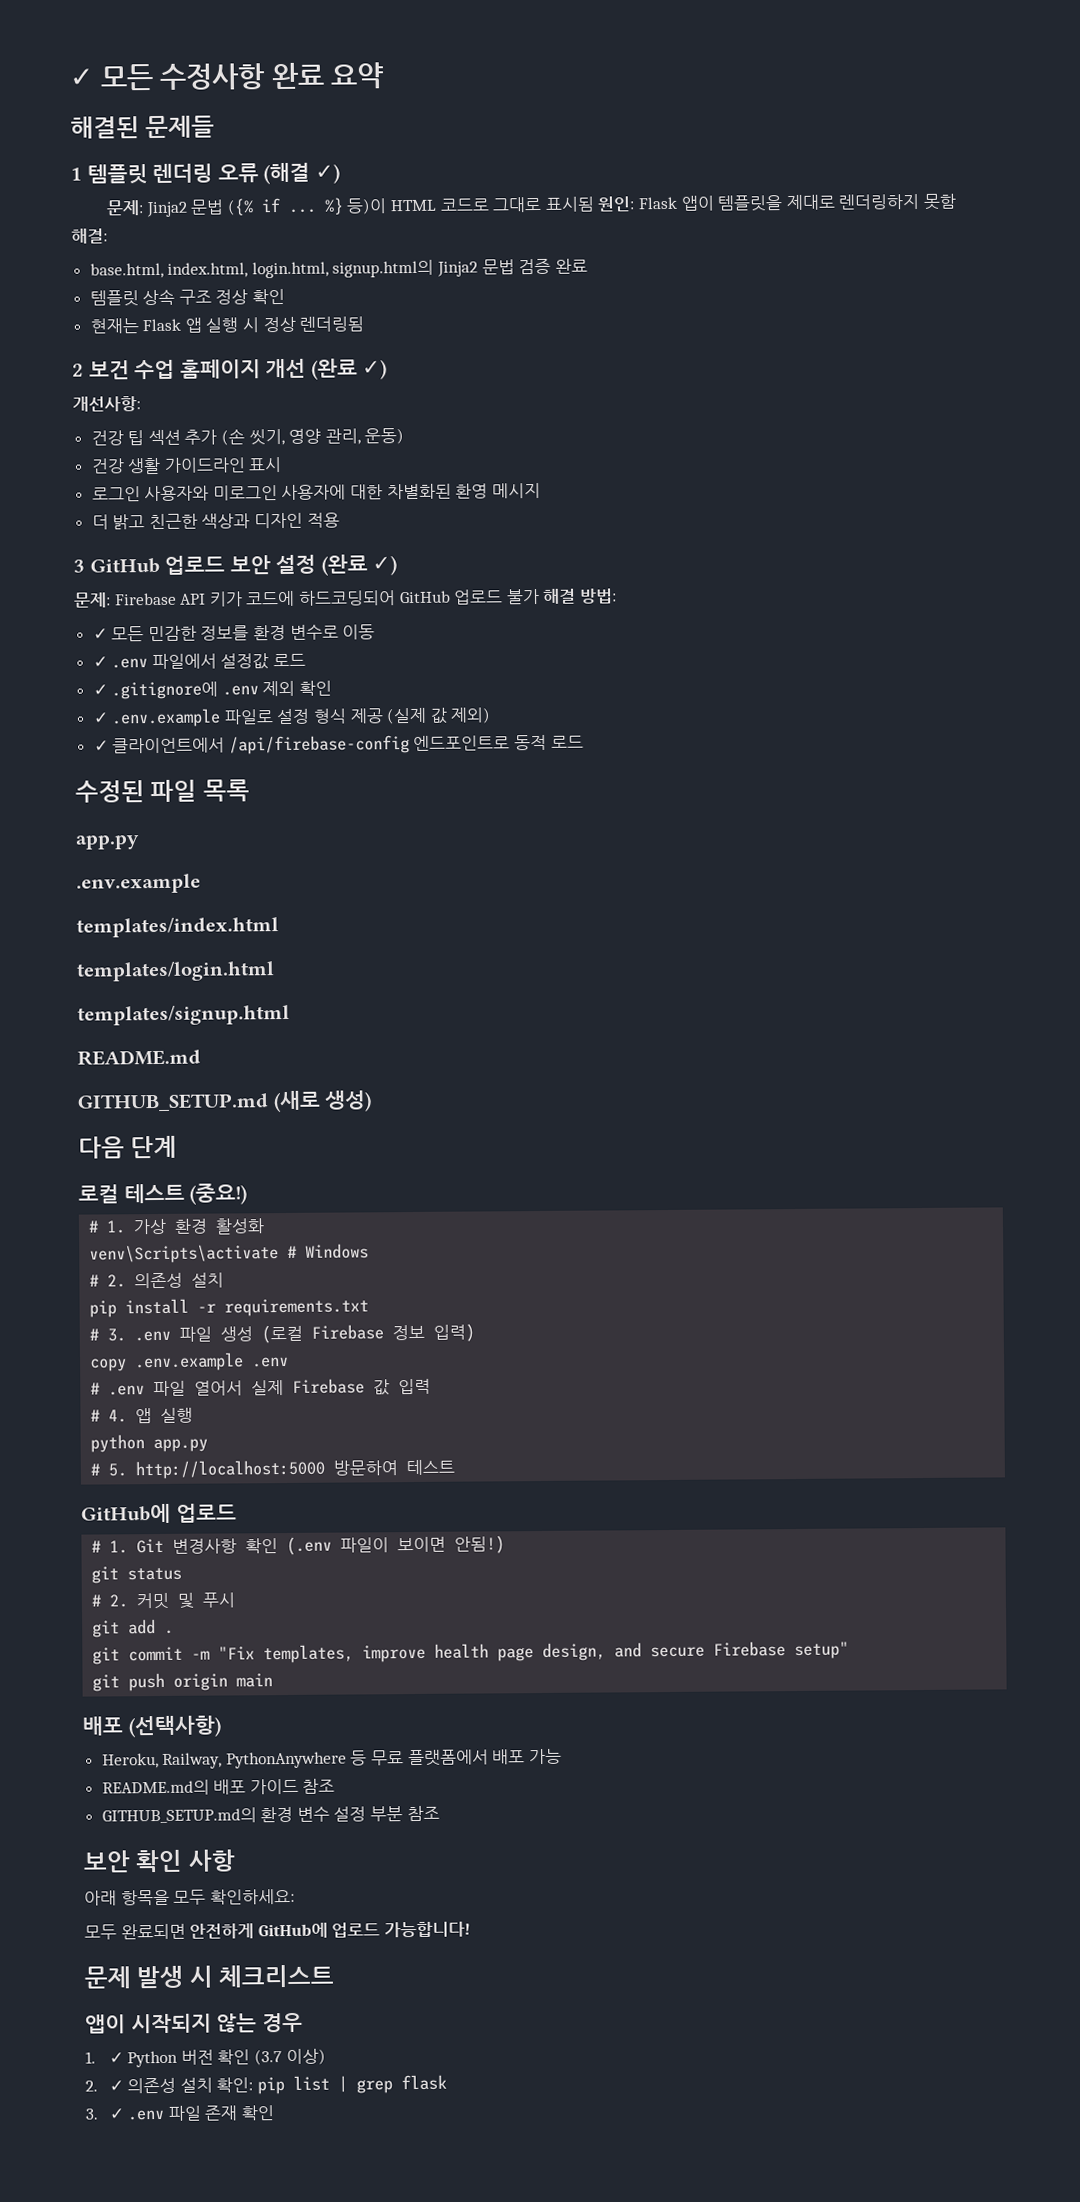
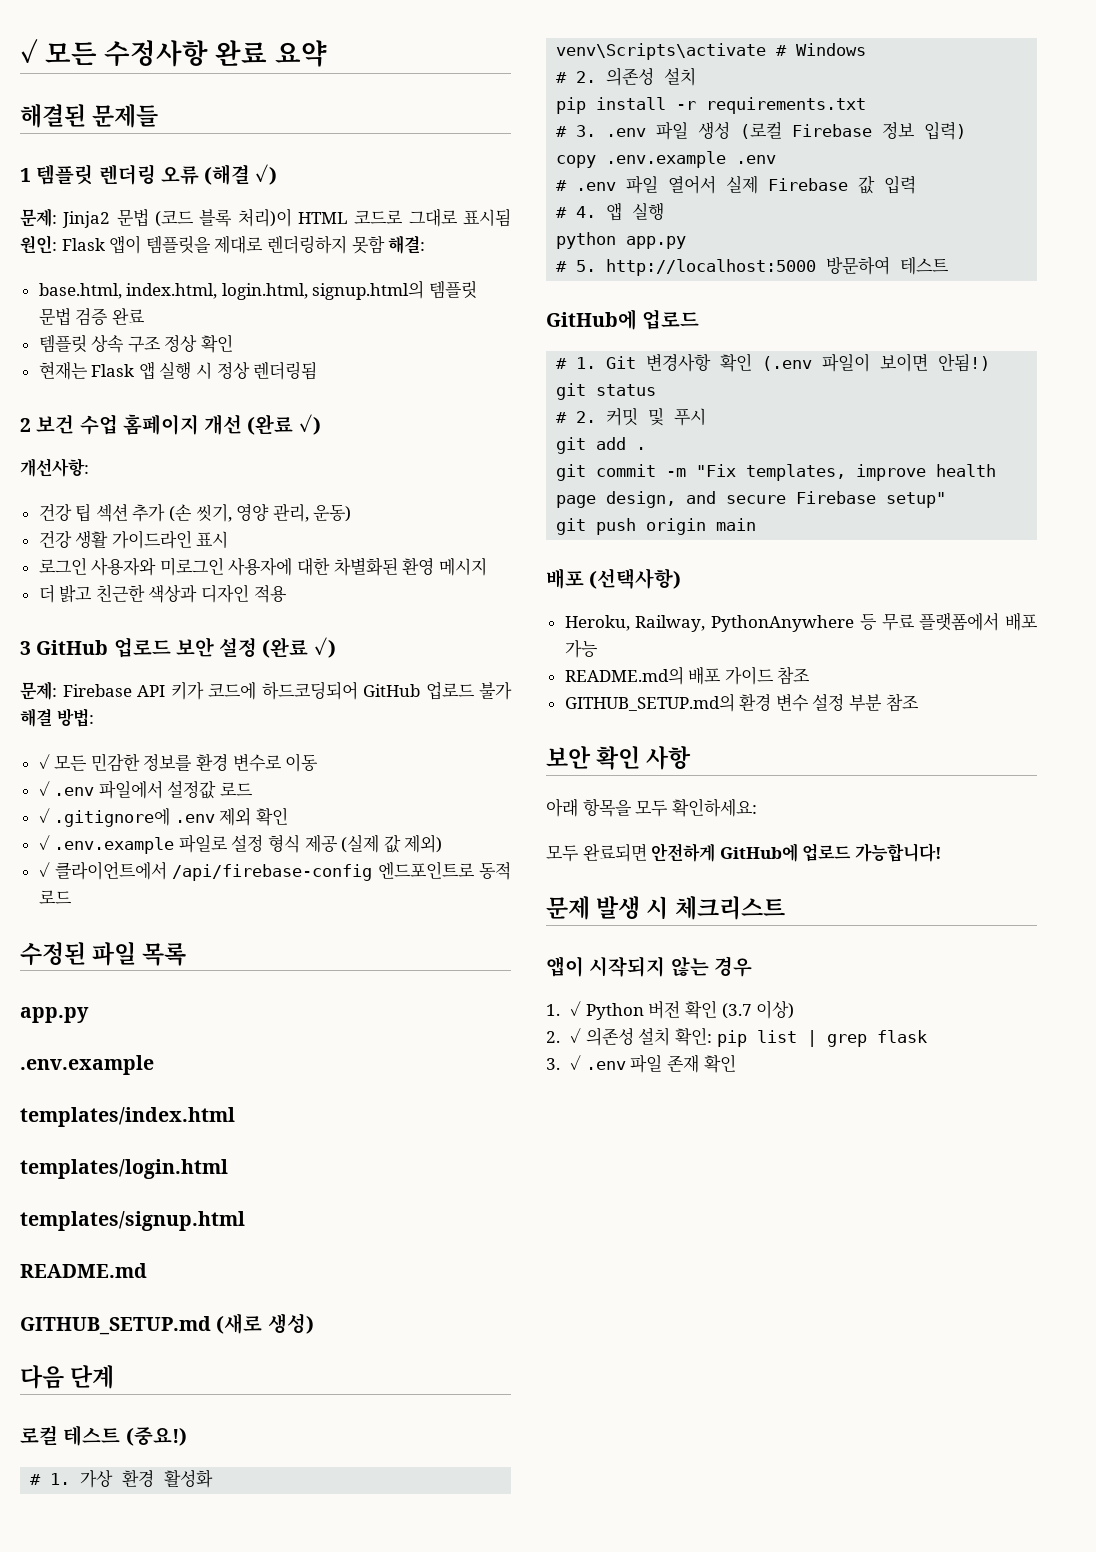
[226,197,388,216] ({% if ... %} 등)이 -> [154,208,292,227] (코드 블록 처리)이
[437,261,479,277] Jinja2 -> [429,280,478,299] 템플릿

